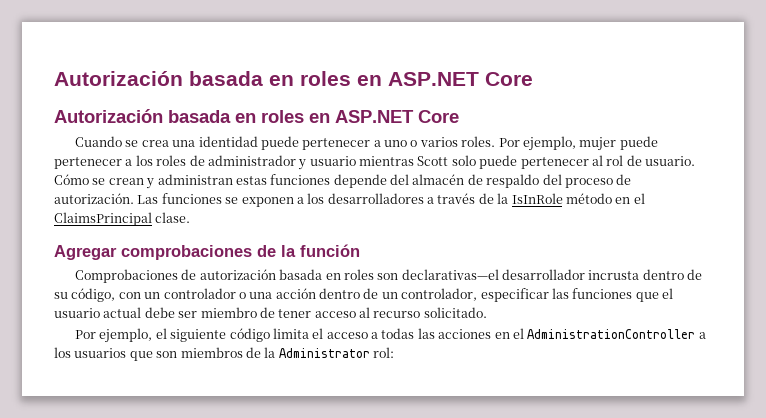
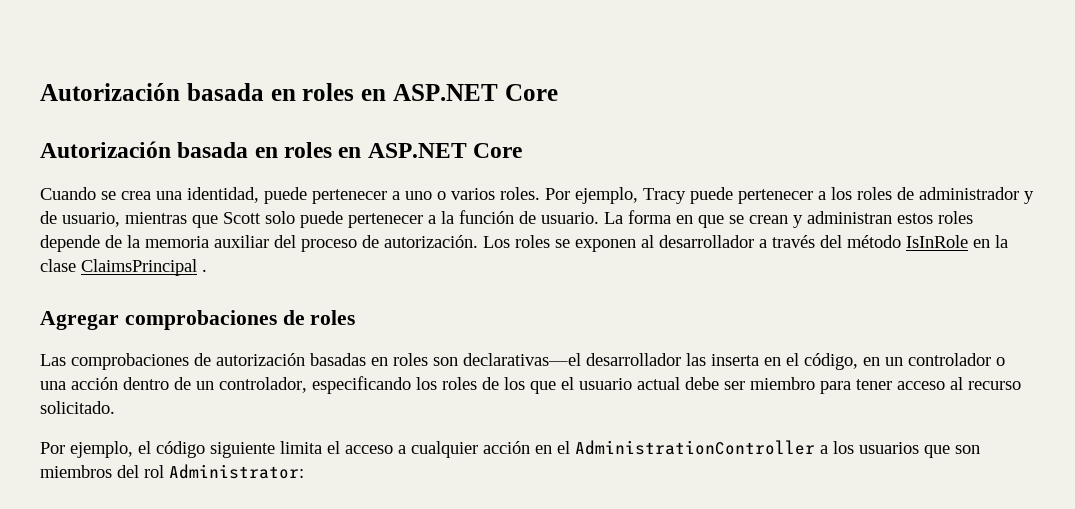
[198,136,258,147] identidad -> [187,187,259,203] identidad,
[579,137,617,151] mujer -> [643,188,686,204] Tracy
[309,155,695,169] [54,174,632,189] [54,193,645,207] [54,212,191,226] usuario mientras Scott solo puede pertenecer al rol de usuario. Cómo se crean y administran estas funciones depende del almacén de respaldo del proceso de autorización. Las funciones se exponen a los desarrolladores a través de la IsInRole método en el ClaimsPrincipal clase. -> [40,210,973,228] [40,235,1008,252] [40,259,207,276] de usuario, mientras que Scott solo puede pertenecer a la función de usuario. La forma en que se crean y administran estos roles depende de la memoria auxiliar del proceso de autorización. Los roles se exponen al desarrollador a través del método IsInRole en la clase ClaimsPrincipal .
[281,244,360,257] [74,269,178,283] la función // Comprobaciones -> [310,310,356,325] [40,353,189,370] roles // Las comprobaciones
[279,269,323,280] basada -> [310,353,366,366] basadas
[588,269,703,280] [54,288,141,302] incrusta dentro de su código, con -> [686,353,880,370] las inserta en el código, en
[480,288,633,302] especificar las funciones -> [312,376,525,394] especificando los roles de los
[259,307,275,318] de -> [820,381,851,394] para
[170,328,270,342] siguiente código -> [156,441,275,458] código siguiente
[381,328,492,339] todas las acciones -> [411,441,530,458] cualquier acción
[245,347,394,358] de la Administrator rol: -> [117,464,304,479] del rol Administrator:

